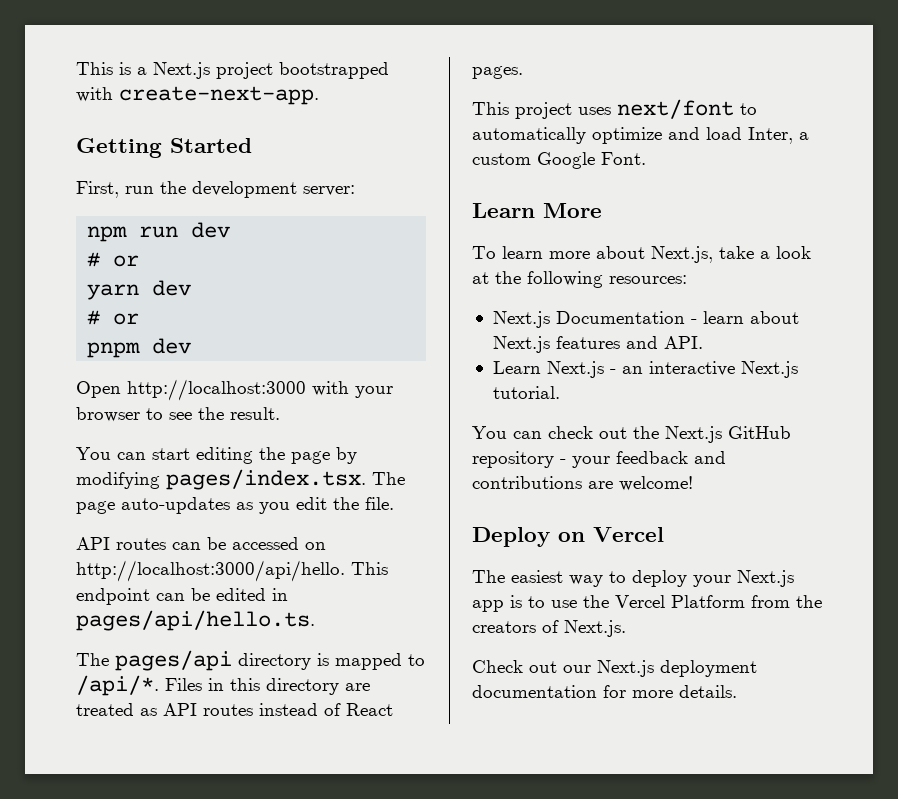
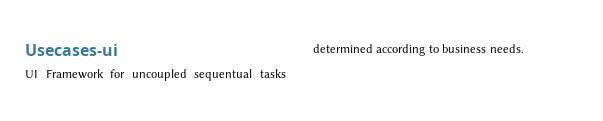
[76,62,389,79] [76,86,319,105] [76,138,252,158] [76,181,355,198] [87,222,231,242] [87,252,140,267] [87,280,192,300] [87,310,140,325] [87,338,192,358] [76,379,393,401] [76,407,280,422] [76,447,357,464] [76,469,405,490] [76,497,394,514] [76,537,326,550] [76,560,388,582] [76,588,288,605] [76,610,315,631] [76,650,425,671] [76,675,370,696] [76,703,393,716] [472,66,523,79] [472,99,757,119] [472,127,809,144] [472,152,646,169] [472,203,602,218] [472,246,811,263] [472,271,687,288] [492,311,799,328] [492,336,703,353] [492,361,798,378] [492,386,560,399] [472,426,791,443] [472,451,726,468] [472,476,693,491] [472,527,664,547] [472,570,794,587] [472,595,822,612] [472,620,626,637] [472,660,757,677] [472,685,737,698] This is a Next.js project bootstrapped with create-next-app. // Getting Started // First, run the development server: // npm run dev // # or // yarn dev // # or // pnpm dev // Open http://localhost:3000 with your browser to see the result. // You can start editing the page by modifying pages/index.tsx. The page auto-updates as you edit the file. // API routes can be accessed on http://localhost:3000/api/hello. This endpoint can be edited in pages/api/hello.ts. // The pages/api directory is mapped to /api/*. Files in this directory are treated as API routes instead of React pages. // This project uses next/font to automatically optimize and load Inter, a custom Google Font. // Learn More // To learn more about Next.js, take a look at the following resources: // Next.js Documentation - learn about Next.js features and API. // Learn Next.js - an interactive Next.js tutorial. // You can check out the Next.js GitHub repository - your feedback and contributions are welcome! // Deploy on Vercel // The easiest way to deploy your Next.js app is to use the Vercel Platform from the creators of Next.js. // Check out our Next.js deployment documentation for more details. -> [25,44,118,56] [25,69,286,81] [313,44,524,56] Usecases-ui // UI Framework for uncoupled sequentual tasks determined according to business needs.

